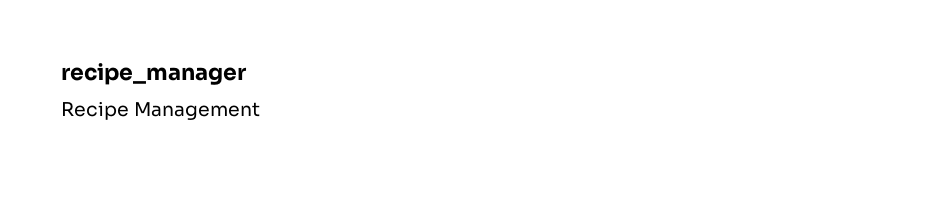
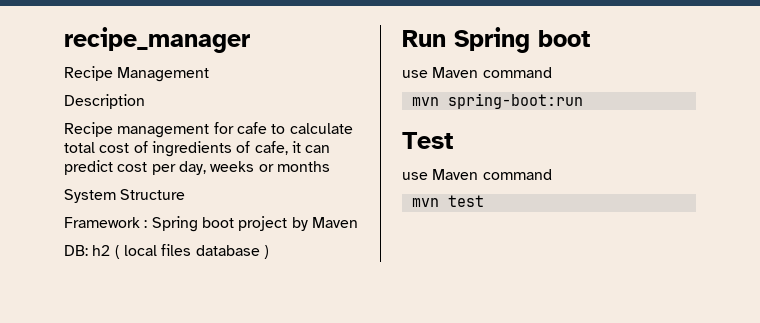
(261, 111) none -> [64,94,145,109] [64,122,353,138] [64,141,331,157] [64,160,330,175] [64,189,186,203] [64,216,358,232] [64,244,269,259] [402,27,590,53] [402,67,552,78] [411,93,583,109] [402,132,453,149] [402,169,552,180] [411,195,484,207] // Description // Recipe management for cafe to calculate total cost of ingredients of cafe, it can predict cost per day, weeks or months // System Structure // Framework : Spring boot project by Maven // DB: h2 ( local files database ) // Run Spring boot // use Maven command // mvn spring-boot:run // Test // use Maven command // mvn test

